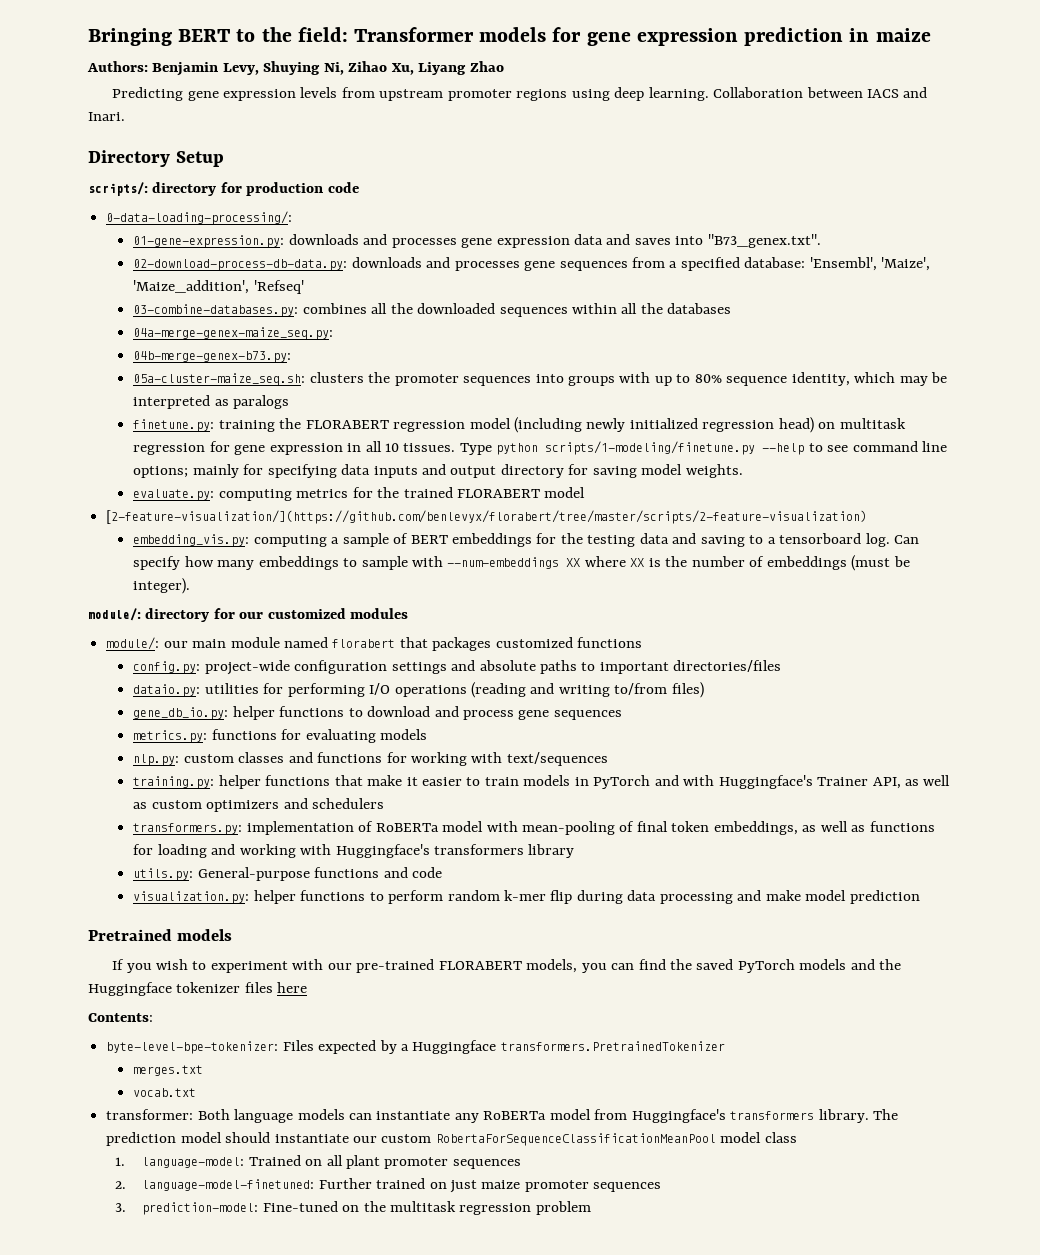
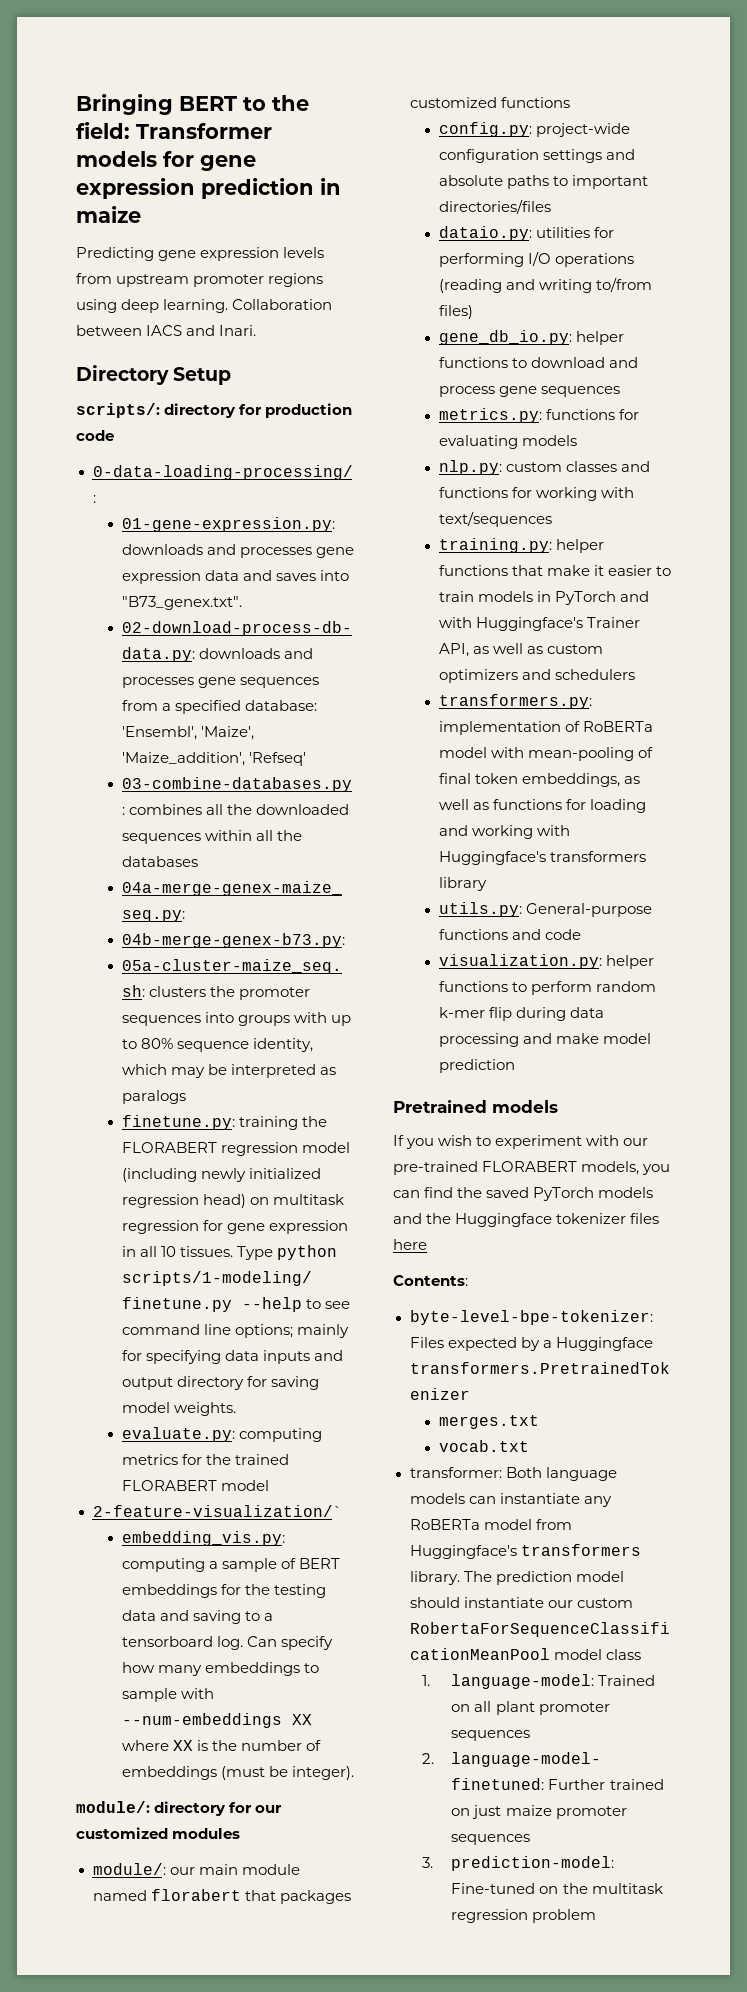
[87,61,504,76] // Authors: Benjamin Levy, Shuying Ni, Zihao Xu, Liyang Zhao -> (141, 214) none
[106,510,868,524] [2-feature-visualization/](https://github.com/benlevyx/florabert/tree/master/scripts/2-feature-visualization) -> [92,1505,342,1517] 2-feature-visualization/`

